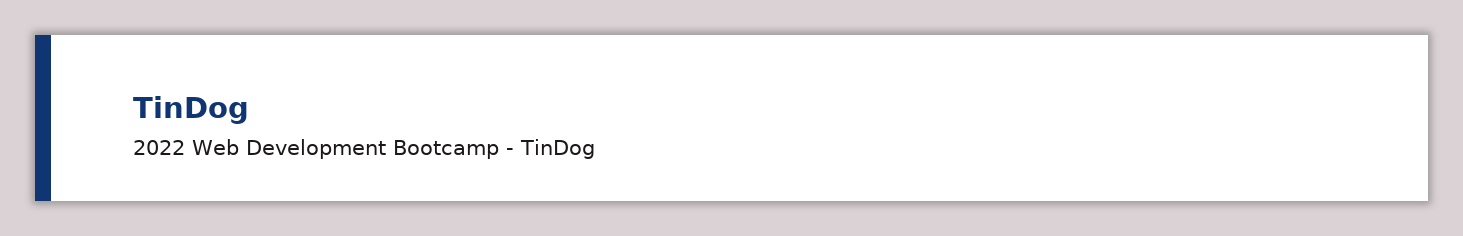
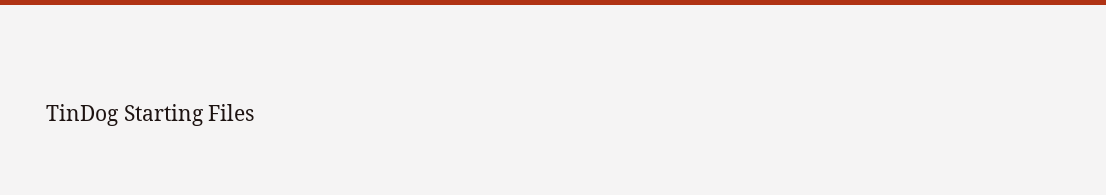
[133,96,249,124] [133,139,595,159] TinDog // 2022 Web Development Bootcamp - TinDog -> [46,104,255,126] TinDog Starting Files

